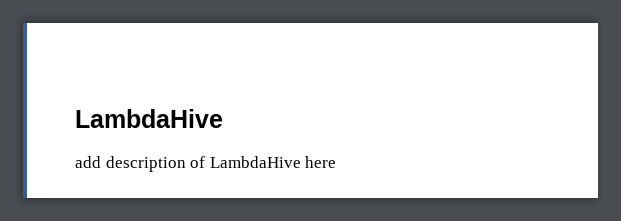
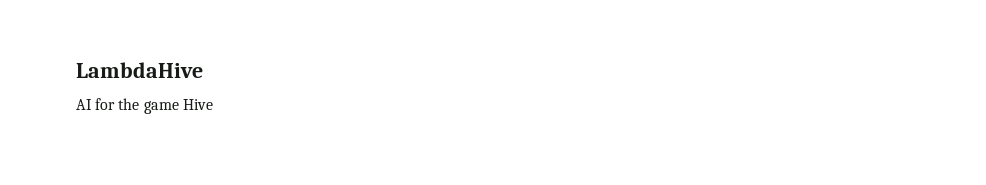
[75,156,337,172] add description of LambdaHive here -> [76,98,213,114] AI for the game Hive

